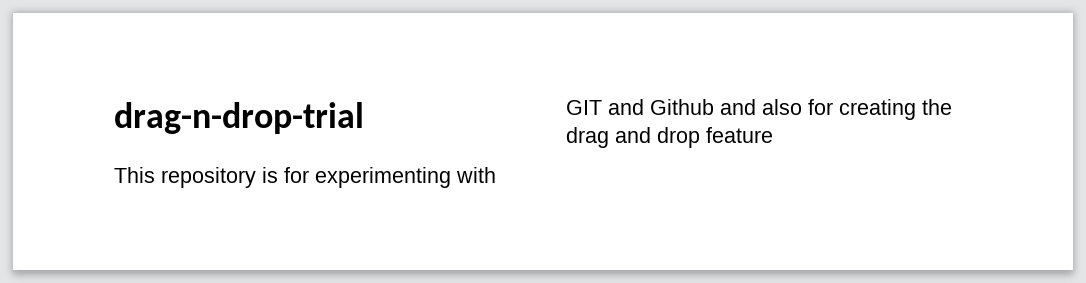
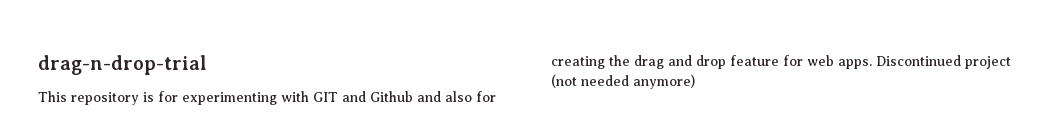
(773, 135) none -> [783,55,1011,69] [551,74,695,89] for web apps. Discontinued project (not needed anymore)

